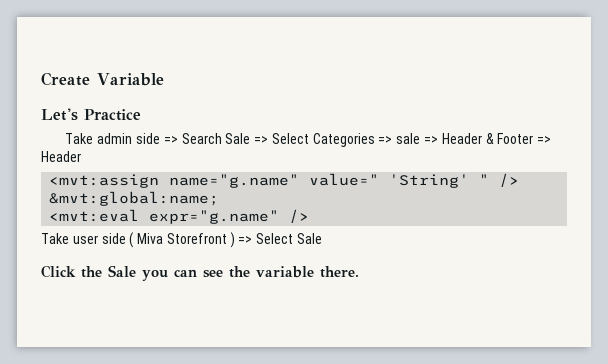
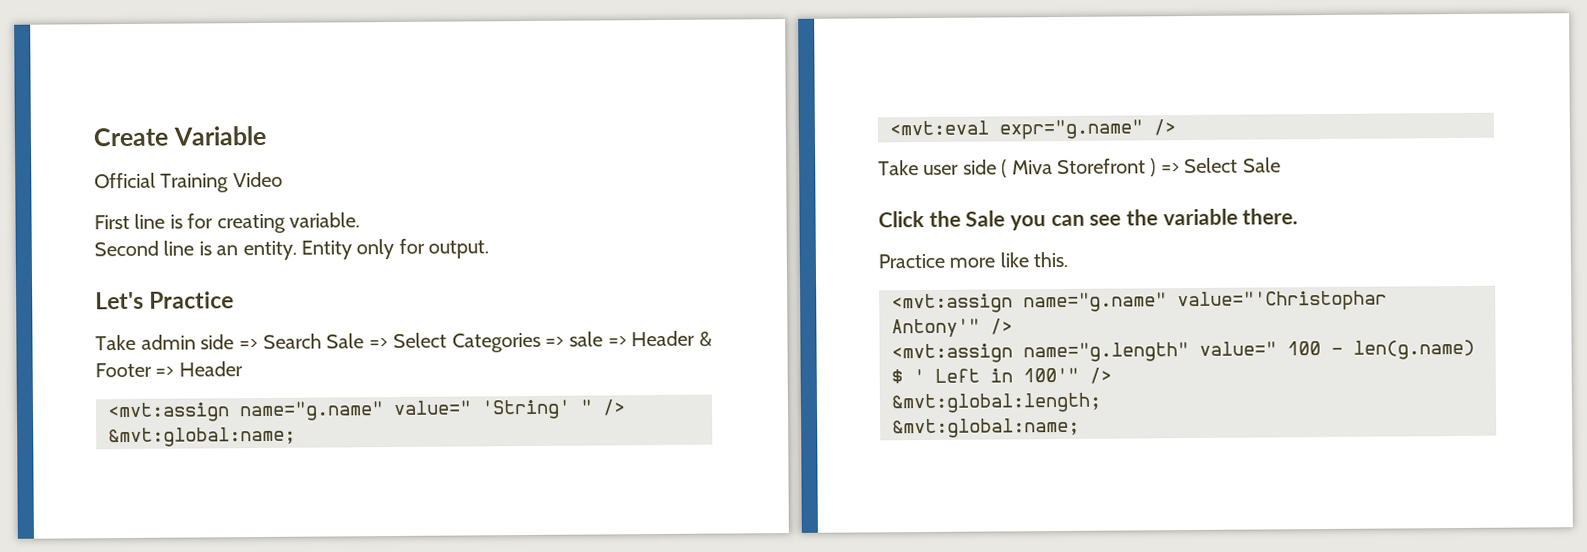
(164, 79) none -> [94,171,283,193] [94,212,360,234] [94,238,490,261] // Official Training Video // First line is for creating variable. // Second line is an entity. Entity only for output.
(359, 272) none -> [878,251,1069,269] [891,290,1387,314] [891,318,1013,338] [891,339,1475,364] [891,367,1112,384] [891,392,1102,414] [892,417,1080,439] // Practice more like this. // <mvt:assign name="g.name" value="'Christophar Antony'" /> // <mvt:assign name="g.length" value=" 100 - len(g.name) $ ' Left in 100'" /> // &mvt:global:length; // &mvt:global:name;

